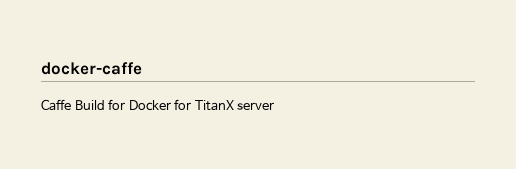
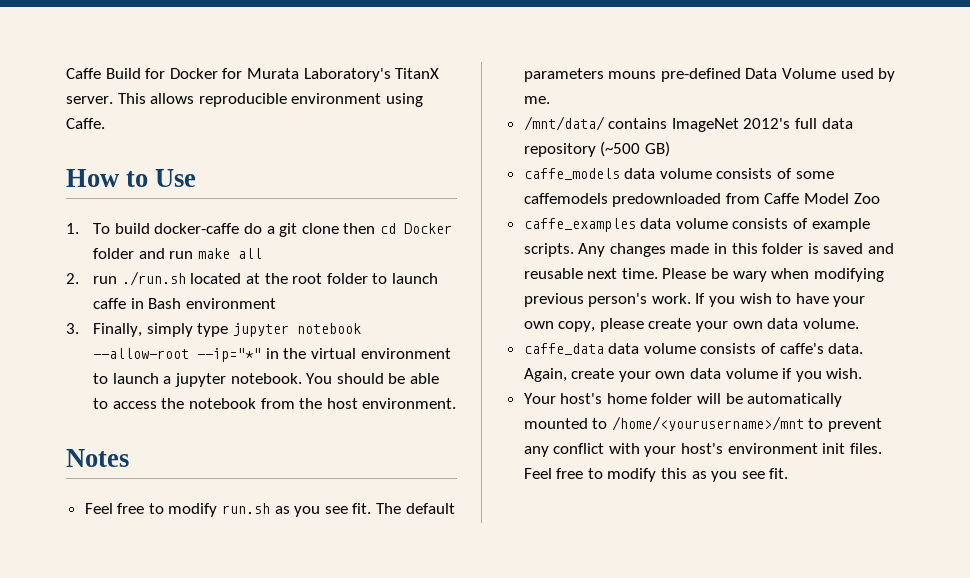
[41,62,142,75] docker-caffe // -> (66, 73) none
[194,100,275,111] TitanX server -> [246,68,440,82] [66,93,423,107] [66,118,105,129] [66,169,197,187] [66,223,453,237] [93,248,263,259] [66,271,439,286] [93,298,277,309] [66,323,362,337] [93,348,451,362] [93,373,440,387] [93,398,457,409] [66,449,129,467] [84,503,455,517] [523,68,896,82] [523,96,550,104] [523,116,853,132] [523,141,670,157] [523,168,834,180] [523,193,880,207] [523,218,870,232] [523,243,895,257] [523,268,884,282] [523,293,866,307] [523,318,859,332] [523,343,864,355] [523,368,863,382] [523,393,843,407] [523,416,883,432] [523,443,882,457] [523,468,789,482] Murata Laboratory's TitanX server. This allows reproducible environment using Caffe. // How to Use // 1. To build docker-caffe do a git clone then cd Docker folder and run make all // 2. run ./run.sh located at the root folder to launch caffe in Bash environment // 3. Finally, simply type jupyter notebook --allow-root --ip="*" in the virtual environment to launch a jupyter notebook. You should be able to access the notebook from the host environment. // Notes // Feel free to modify run.sh as you see fit. The default parameters mouns pre-defined Data Volume used by me. // /mnt/data/ contains ImageNet 2012's full data repository (~500 GB) // caffe_models data volume consists of some caffemodels predownloaded from Caffe Model Zoo // caffe_examples data volume consists of example scripts. Any changes made in this folder is saved and reusable next time. Please be wary when modifying previous person's work. If you wish to have your own copy, please create your own data volume. // caffe_data data volume consists of caffe's data. Again, create your own data volume if you wish. // Your host's home folder will be automatically mounted to /home/<yourusername>/mnt to prevent any conflict with your host's environment init files. Feel free to modify this as you see fit.

